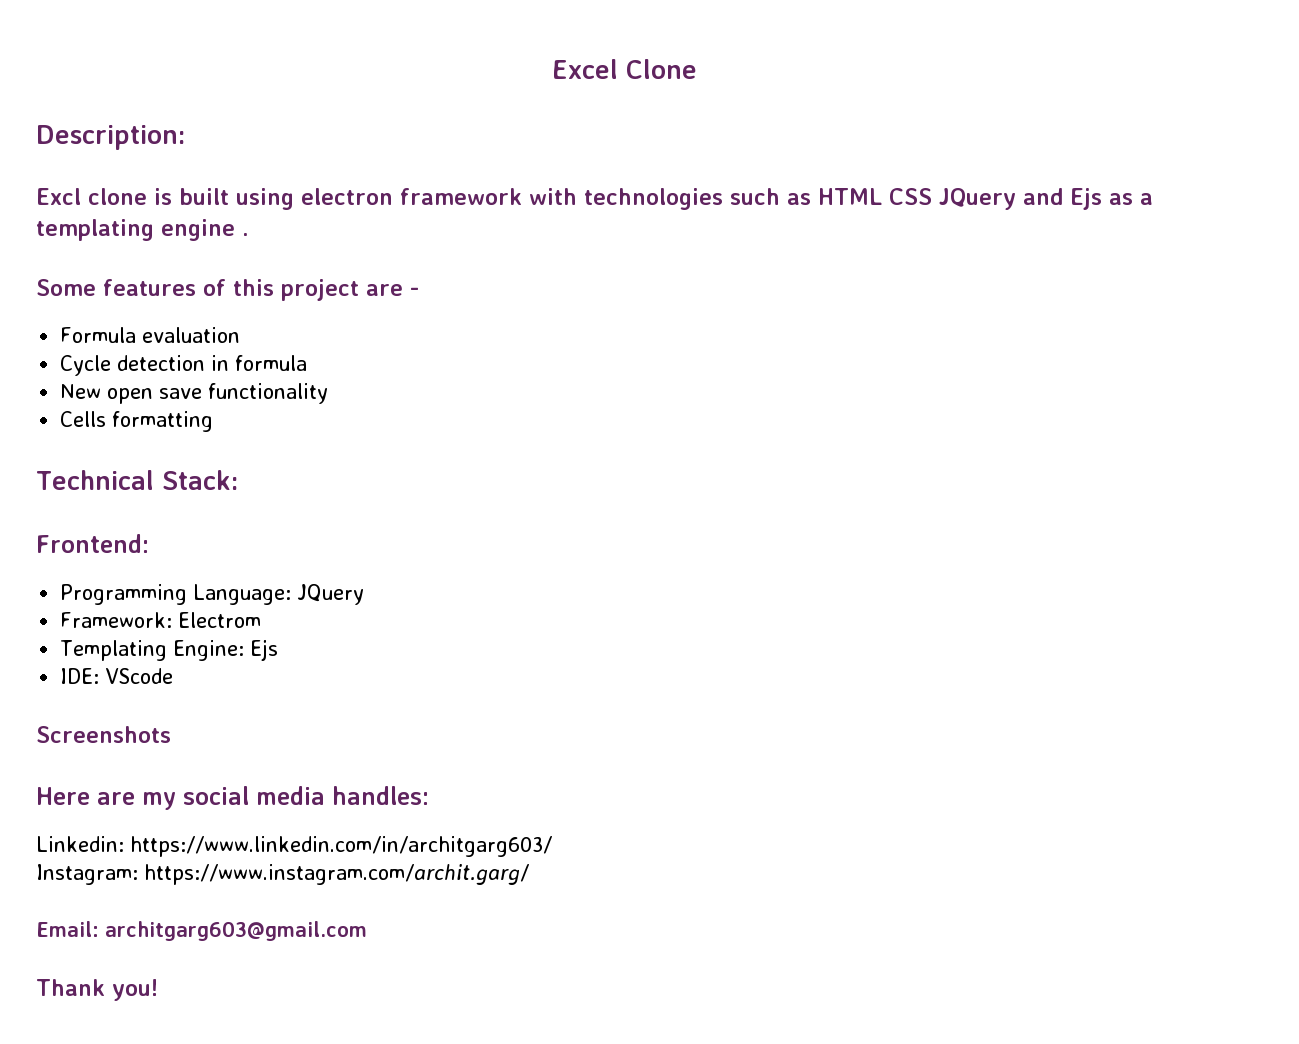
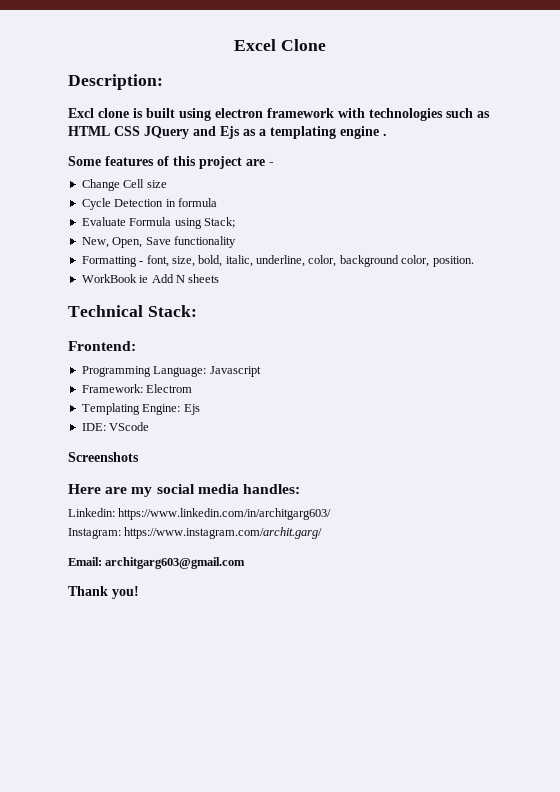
[60,327,241,343] Formula evaluation -> [81,179,167,191] Change Cell size
[117,355,206,371] detection -> [114,199,164,207] Detection
[60,383,329,404] [60,411,214,432] New open save functionality // Cells formatting -> [81,217,235,229] [81,236,236,248] [81,255,474,267] [81,274,220,283] Evaluate Formula using Stack; // New, Open, Save functionality // Formatting - font, size, bold, italic, underline, color, background color, position. // WorkBook ie Add N sheets
[297,584,365,605] JQuery -> [209,366,261,377] Javascript

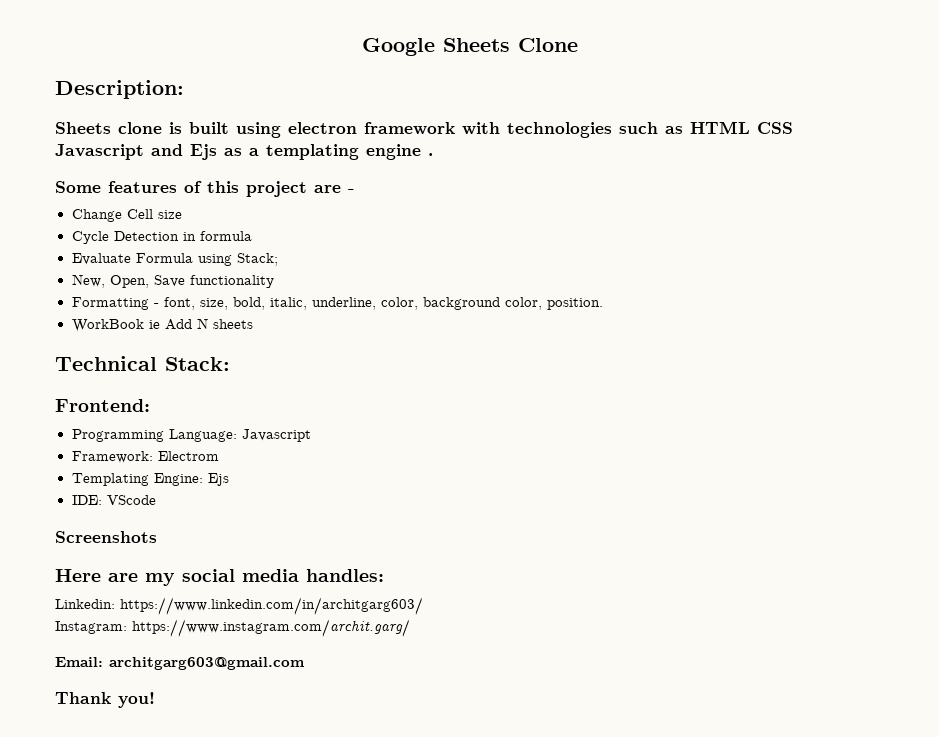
[234,39,277,51] Excel -> [361,38,510,56] Google Sheets
[68,108,94,118] Excl -> [55,122,111,134] Sheets
[144,126,189,139] JQuery -> [55,144,144,160] Javascript

